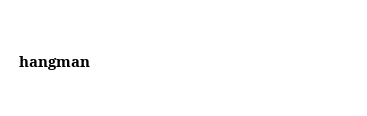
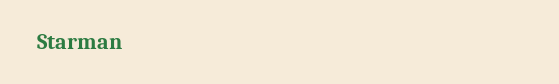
[19,56,90,70] hangman -> [37,34,122,49] Starman

